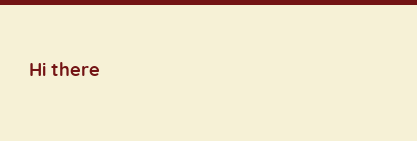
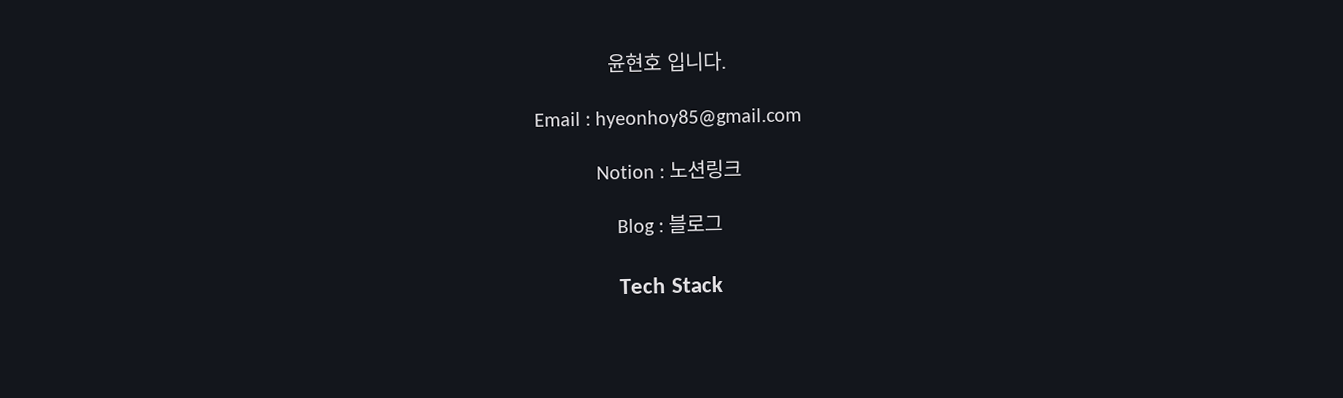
[29,62,100,76] Hi there -> [606,50,727,73] [533,107,803,130] [595,158,743,181] [616,212,724,237] [619,275,723,295] 윤현호 입니다. // Email : hyeonhoy85@gmail.com // Notion : 노션링크 // Blog : 블로그 // Tech Stack

